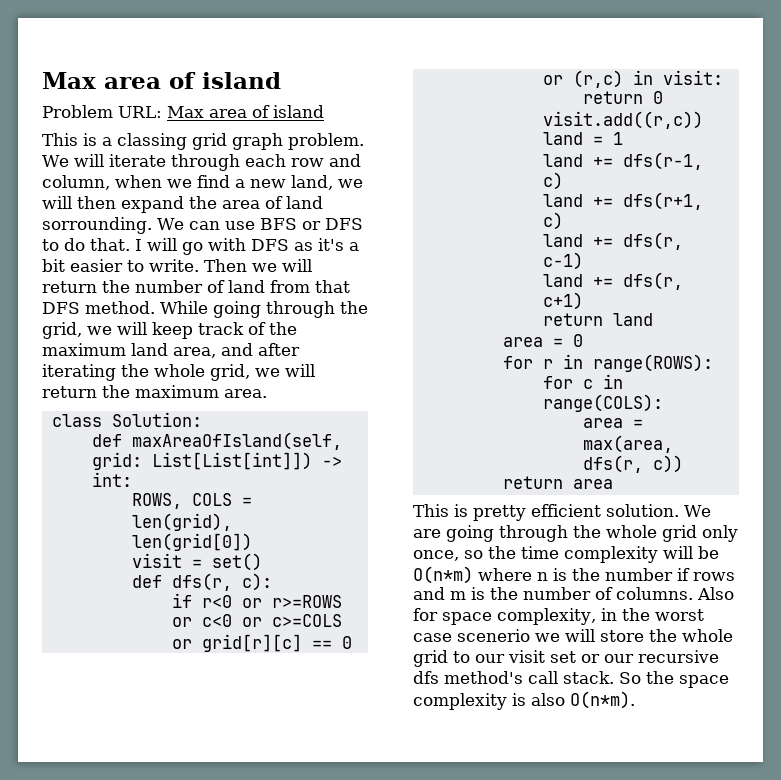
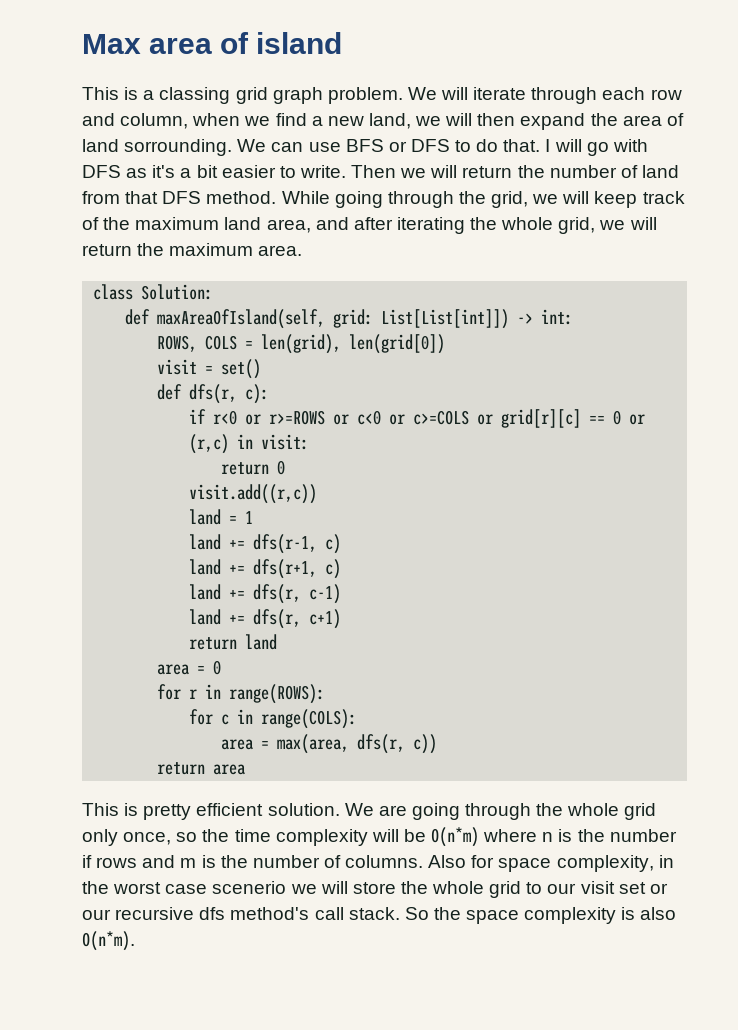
[42,72,281,89] [42,105,324,118] Max area of island // Problem URL: Max area of island -> [82,32,343,54] Max area of island

